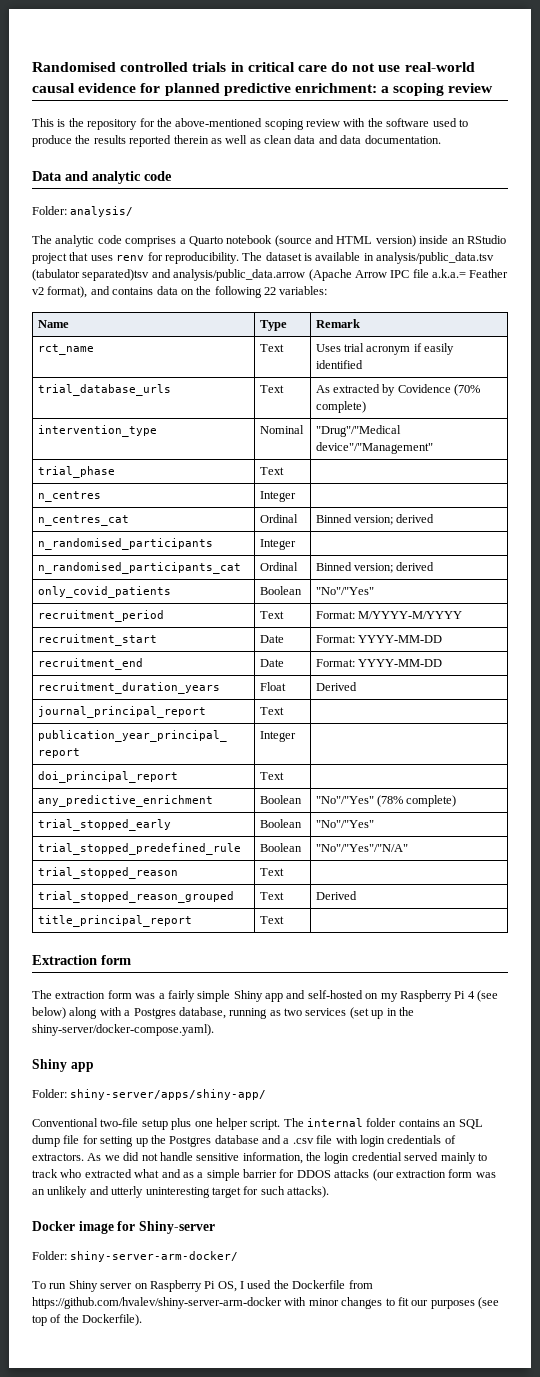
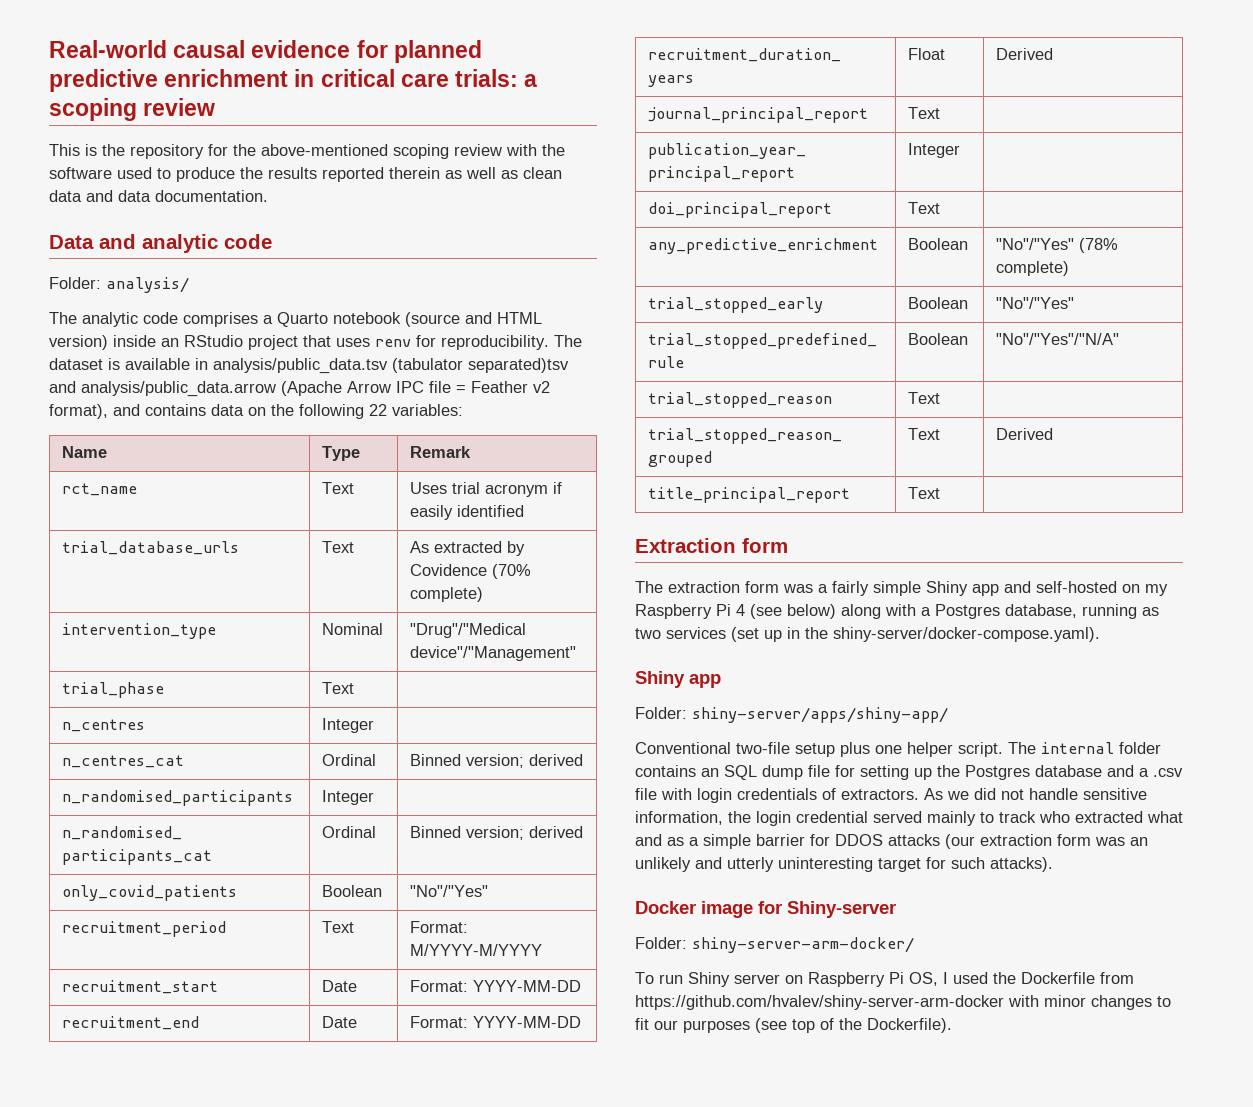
[32,62,475,72] Randomised controlled trials in critical care do not use real-world -> [49,40,167,58] Real-world
[294,83,377,93] enrichment: -> [164,69,519,87] enrichment in critical care trials:
[432,269,466,278] a.k.a.= -> [456,385,466,393] =

